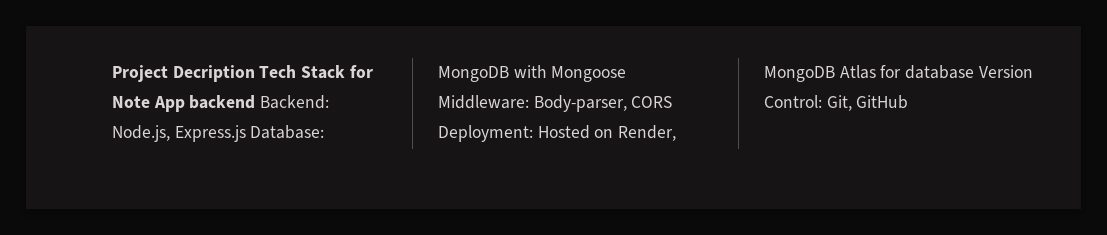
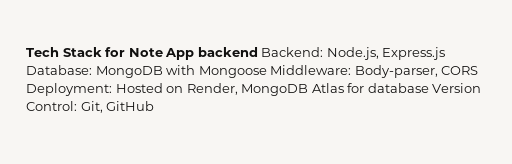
[112,65,255,82] Project Decription -> (26, 52) none

